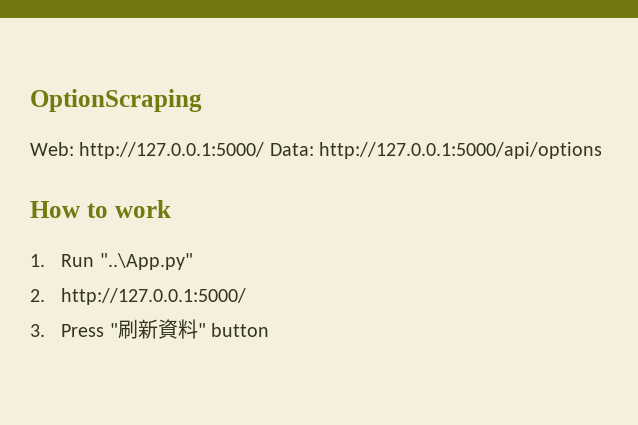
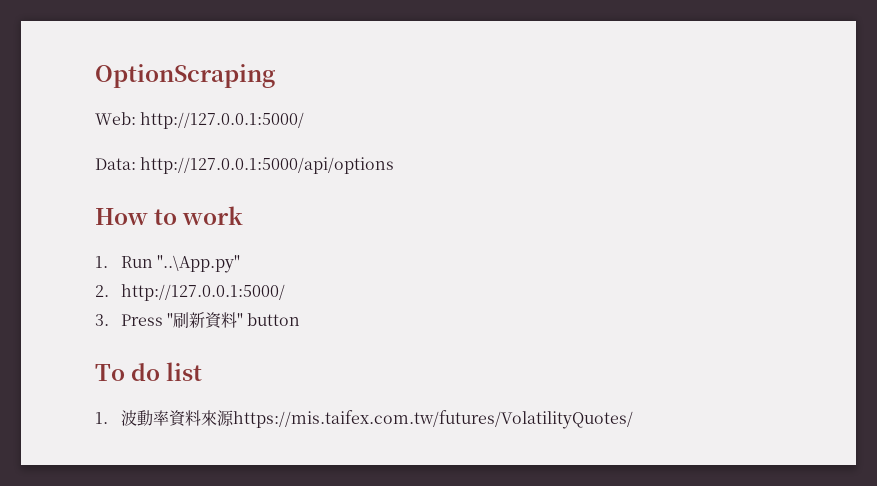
(265, 150) none -> (305, 120) //
(270, 330) none -> [95,362,203,381] [95,410,633,429] // To do list // 1.波動率資料來源https://mis.taifex.com.tw/futures/VolatilityQuotes/

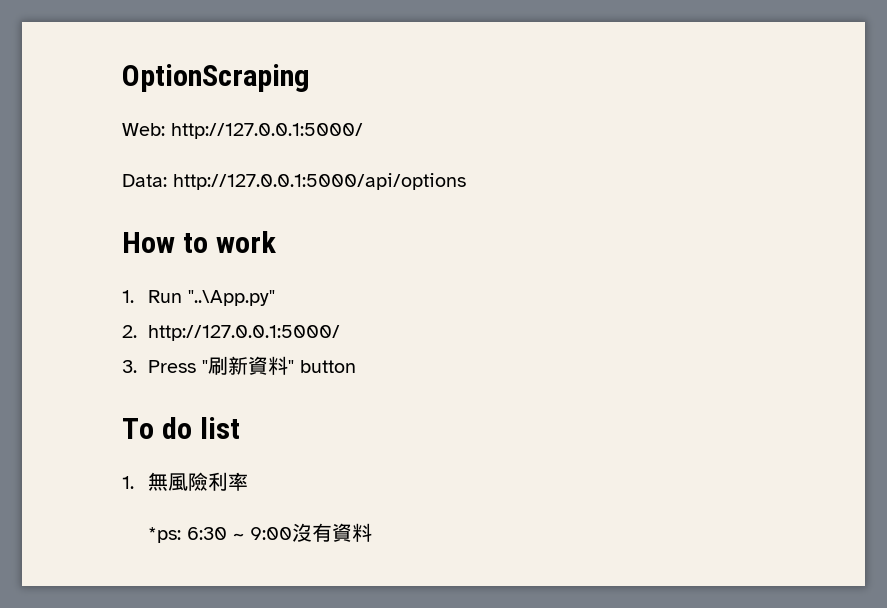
[120,410,153,426] 波動 -> [147,472,228,491] 無風險利
[168,410,633,429] 資料來源https://mis.taifex.com.tw/futures/VolatilityQuotes/ -> [147,523,372,543] // *ps: 6:30 ~ 9:00沒有資料

